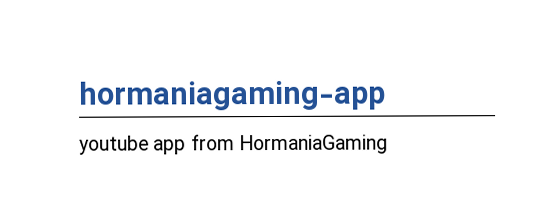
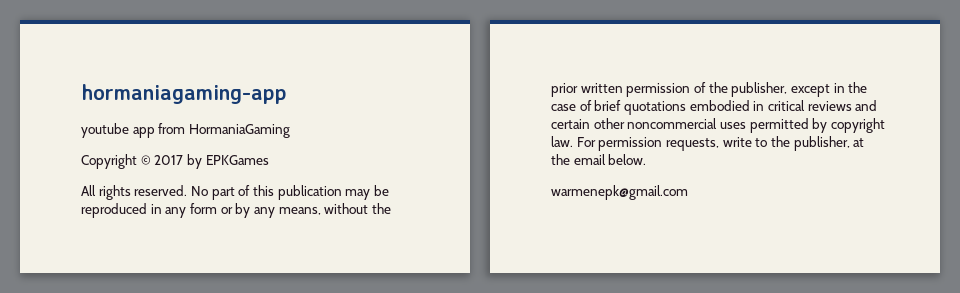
(388, 144) none -> [81,154,269,169] [81,185,389,200] [81,203,391,218] [551,82,868,97] [551,100,878,115] [551,118,885,133] [551,136,865,151] [551,154,647,165] [551,185,688,200] // Copyright © 2017 by EPKGames // All rights reserved. No part of this publication may be reproduced in any form or by any means, without the prior written permission of the publisher, except in the case of brief quotations embodied in critical reviews and certain other noncommercial uses permitted by copyright law. For permission requests, write to the publisher, at the email below. // warmenepk@gmail.com

